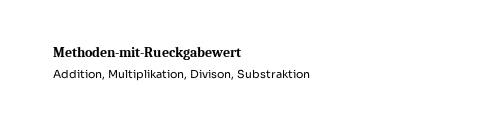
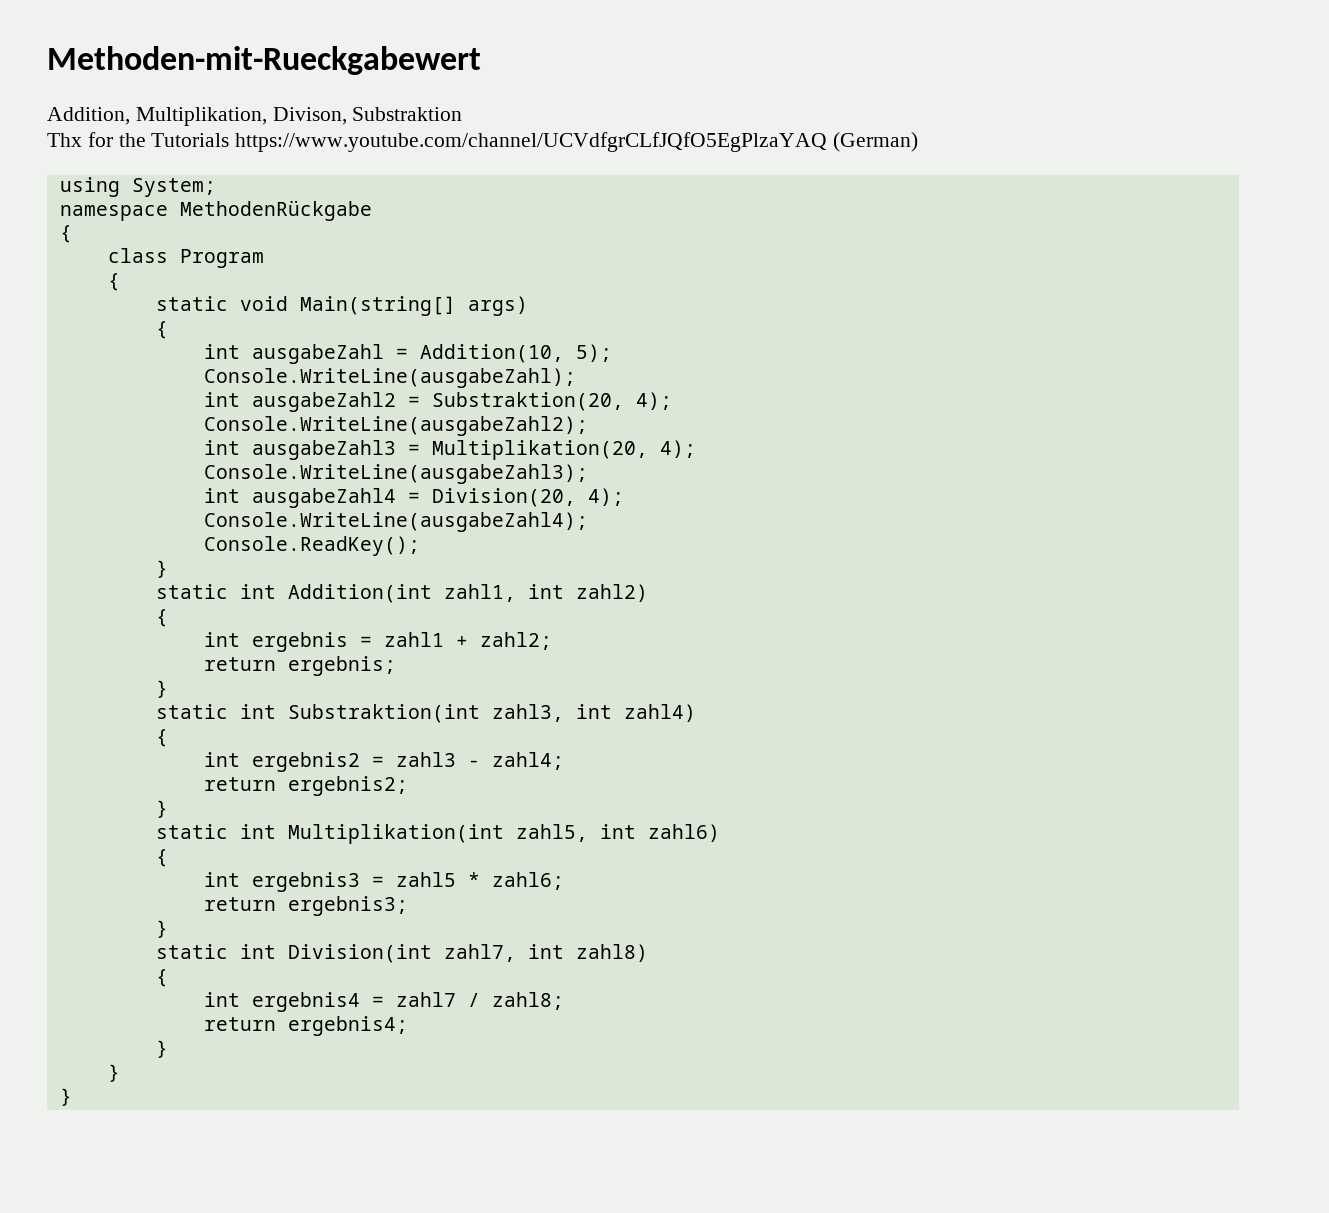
(310, 74) none -> [47,132,919,152] [59,177,216,197] [59,200,372,221] [59,225,72,243] [107,248,264,268] [107,273,120,291] [155,296,528,316] [155,321,168,339] [203,344,612,364] [203,368,576,388] [203,392,672,412] [203,416,588,436] [203,440,696,460] [203,464,588,484] [203,488,624,508] [203,512,588,532] [203,536,420,556] [155,560,168,578] [155,584,648,603] [155,609,168,627] [203,632,552,652] [203,656,396,676] [155,680,168,698] [155,704,696,723] [155,729,168,747] [203,752,564,772] [203,776,408,796] [155,800,168,818] [155,824,720,844] [155,849,168,867] [203,872,564,892] [203,896,408,916] [155,920,168,938] [155,944,648,963] [155,969,168,987] [203,992,564,1012] [203,1016,408,1036] [155,1040,168,1058] [107,1064,120,1082] [59,1088,72,1106] // Thx for the Tutorials https://www.youtube.com/channel/UCVdfgrCLfJQfO5EgPlzaYAQ (German) // using System; // namespace MethodenRückgabe // { // class Program // { // static void Main(string[] args) // { // int ausgabeZahl = Addition(10, 5); // Console.WriteLine(ausgabeZahl); // int ausgabeZahl2 = Substraktion(20, 4); // Console.WriteLine(ausgabeZahl2); // int ausgabeZahl3 = Multiplikation(20, 4); // Console.WriteLine(ausgabeZahl3); // int ausgabeZahl4 = Division(20, 4); // Console.WriteLine(ausgabeZahl4); // Console.ReadKey(); // } // static int Addition(int zahl1, int zahl2) // { // int ergebnis = zahl1 + zahl2; // return ergebnis; // } // static int Substraktion(int zahl3, int zahl4) // { // int ergebnis2 = zahl3 - zahl4; // return ergebnis2; // } // static int Multiplikation(int zahl5, int zahl6) // { // int ergebnis3 = zahl5 * zahl6; // return ergebnis3; // } // static int Division(int zahl7, int zahl8) // { // int ergebnis4 = zahl7 / zahl8; // return ergebnis4; // } // } // }

